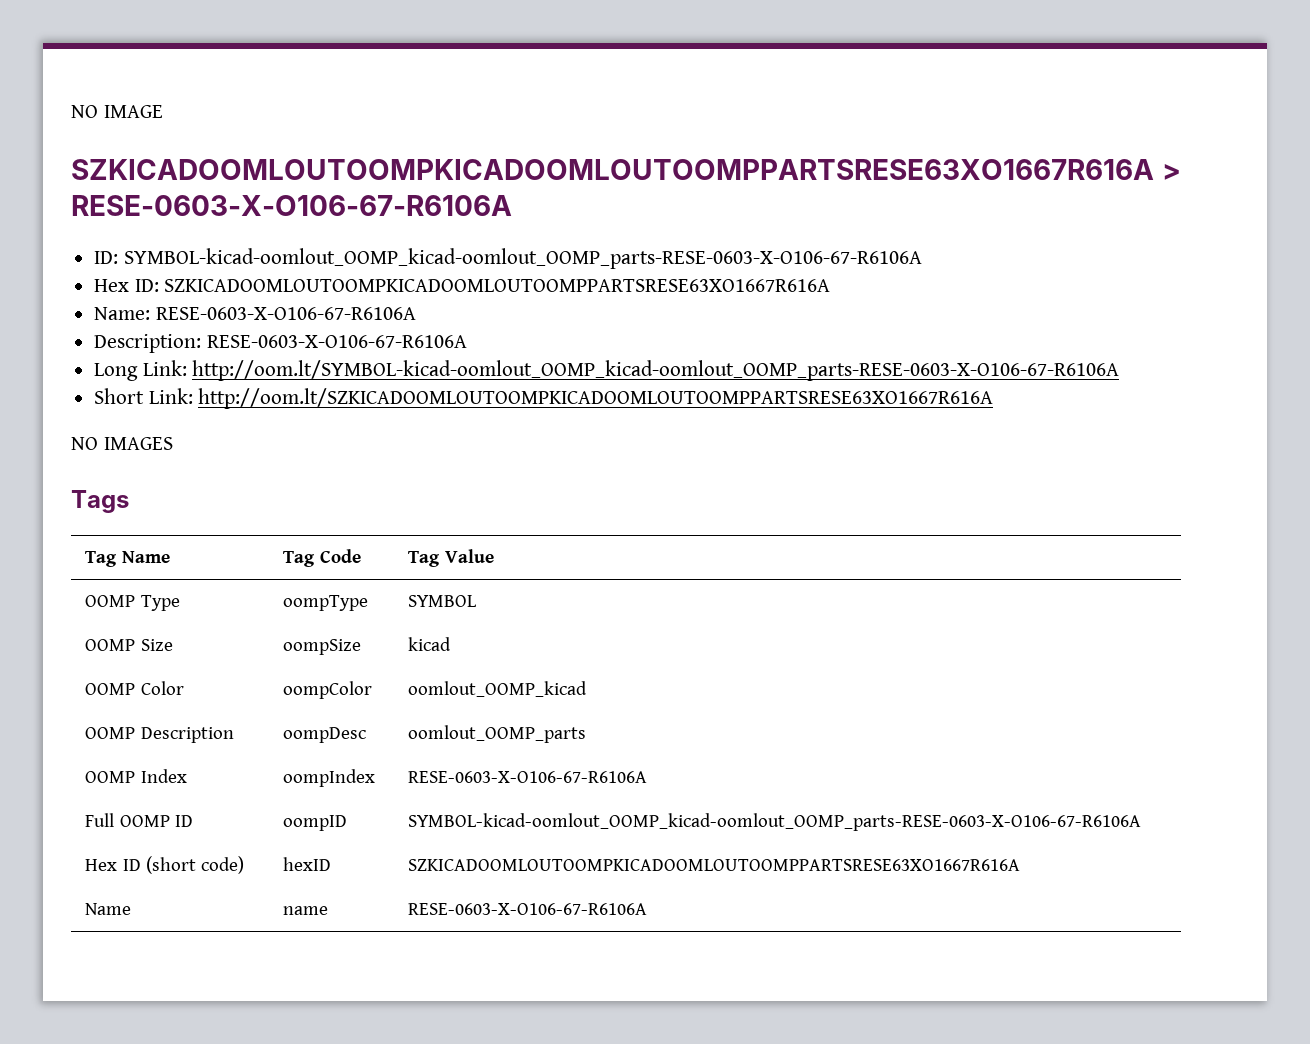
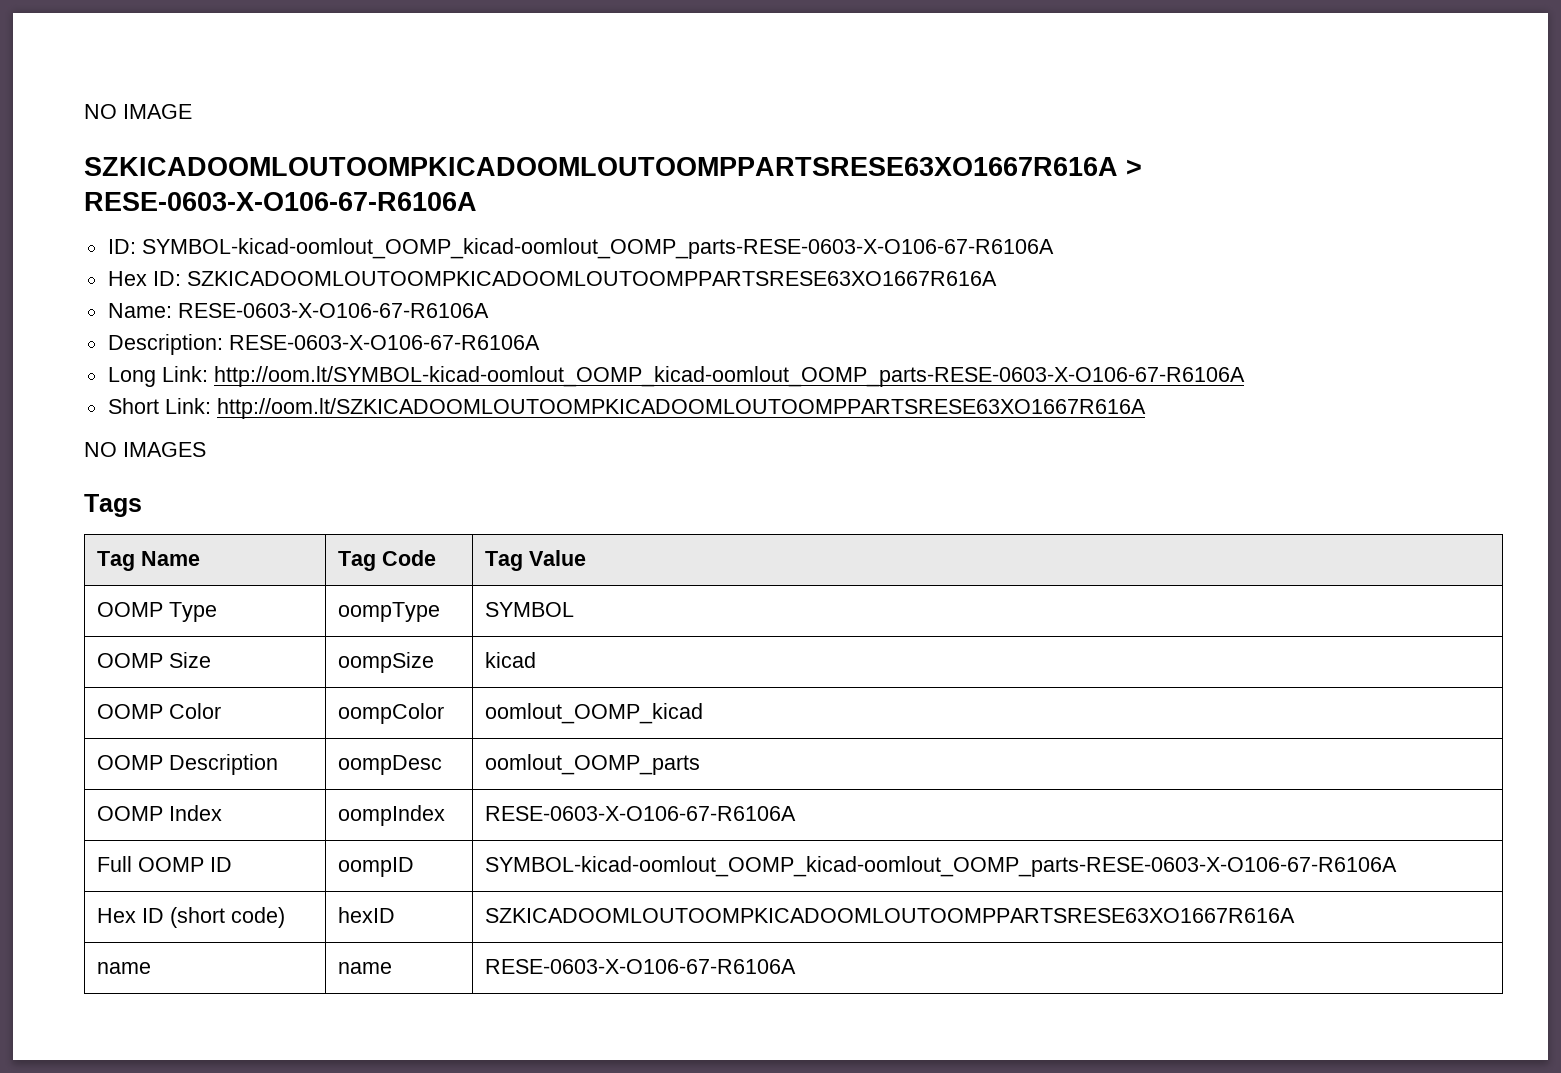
[85,903,132,915] Name -> [97,962,152,974] name

